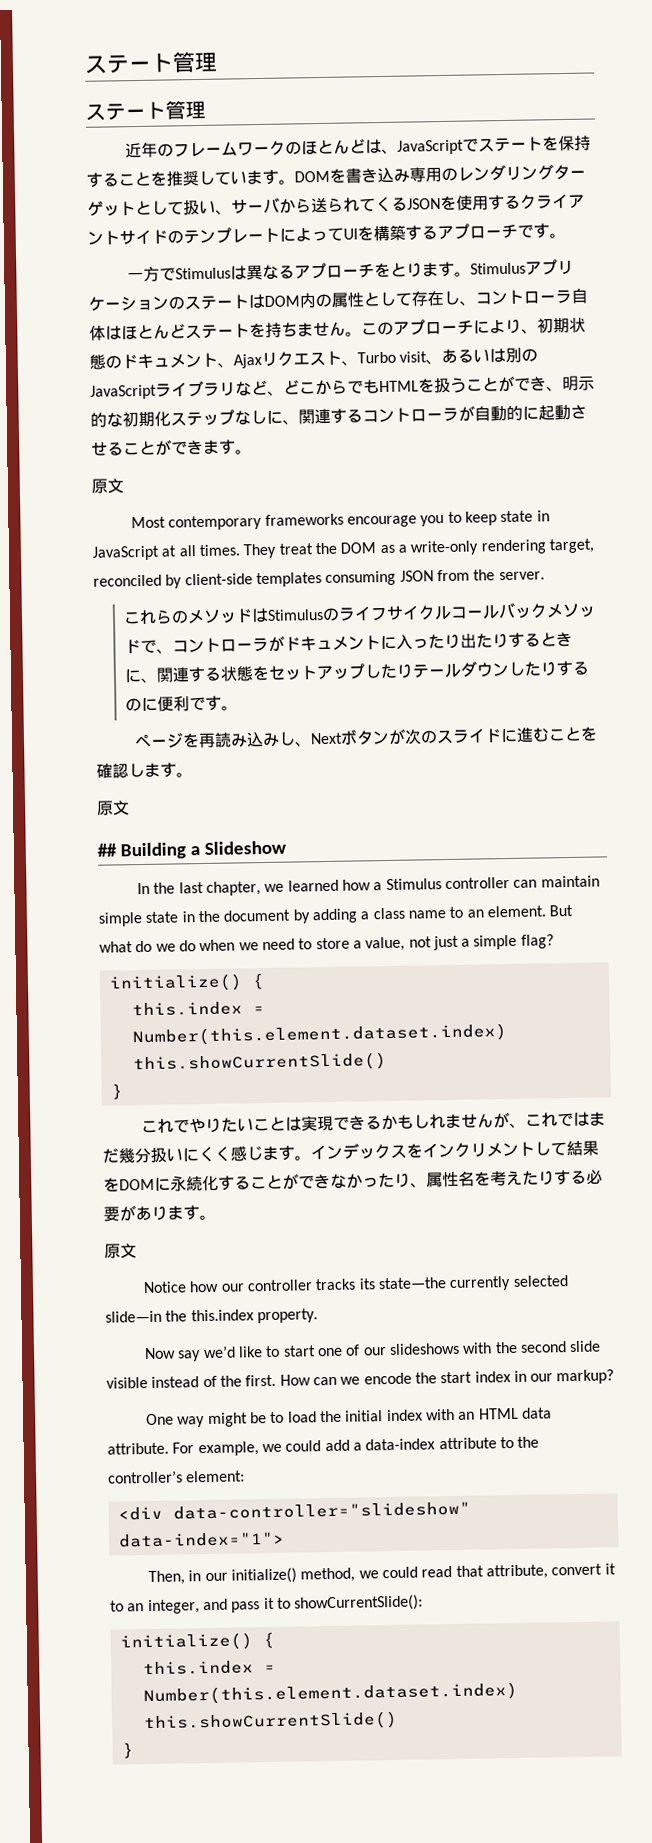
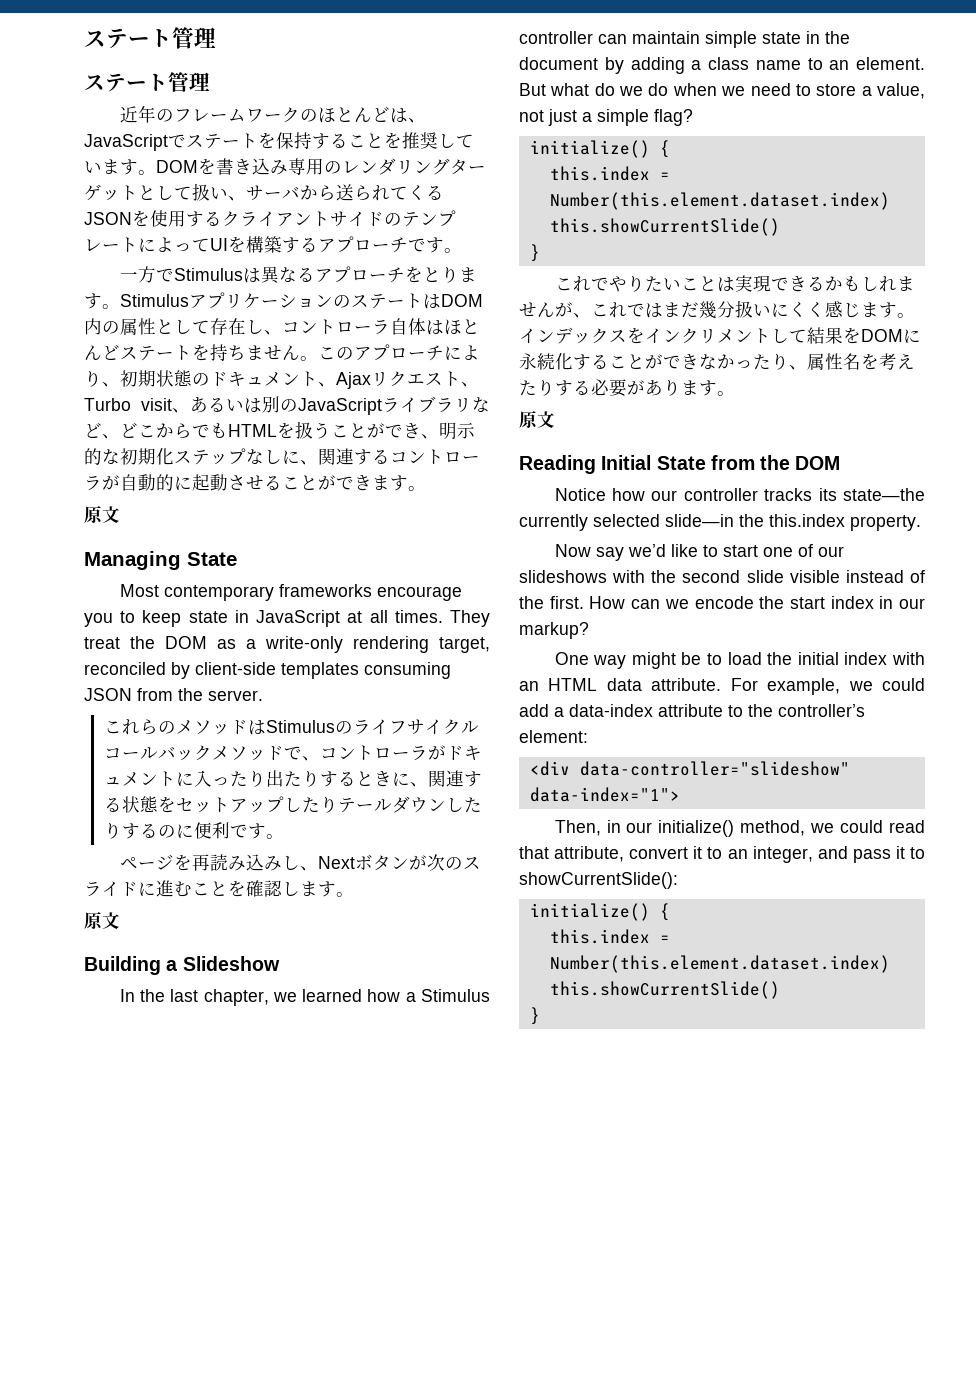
(124, 486) none -> [84,551,237,570] // Managing State
[97,843,117,857] ## -> (120, 920) none
(137, 1251) none -> [519,455,841,474] // Reading Initial State from the DOM

